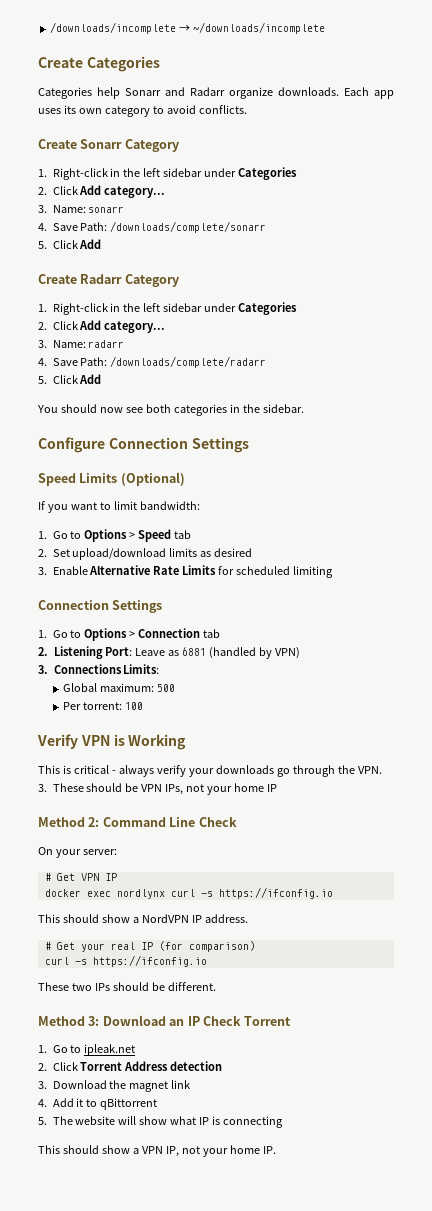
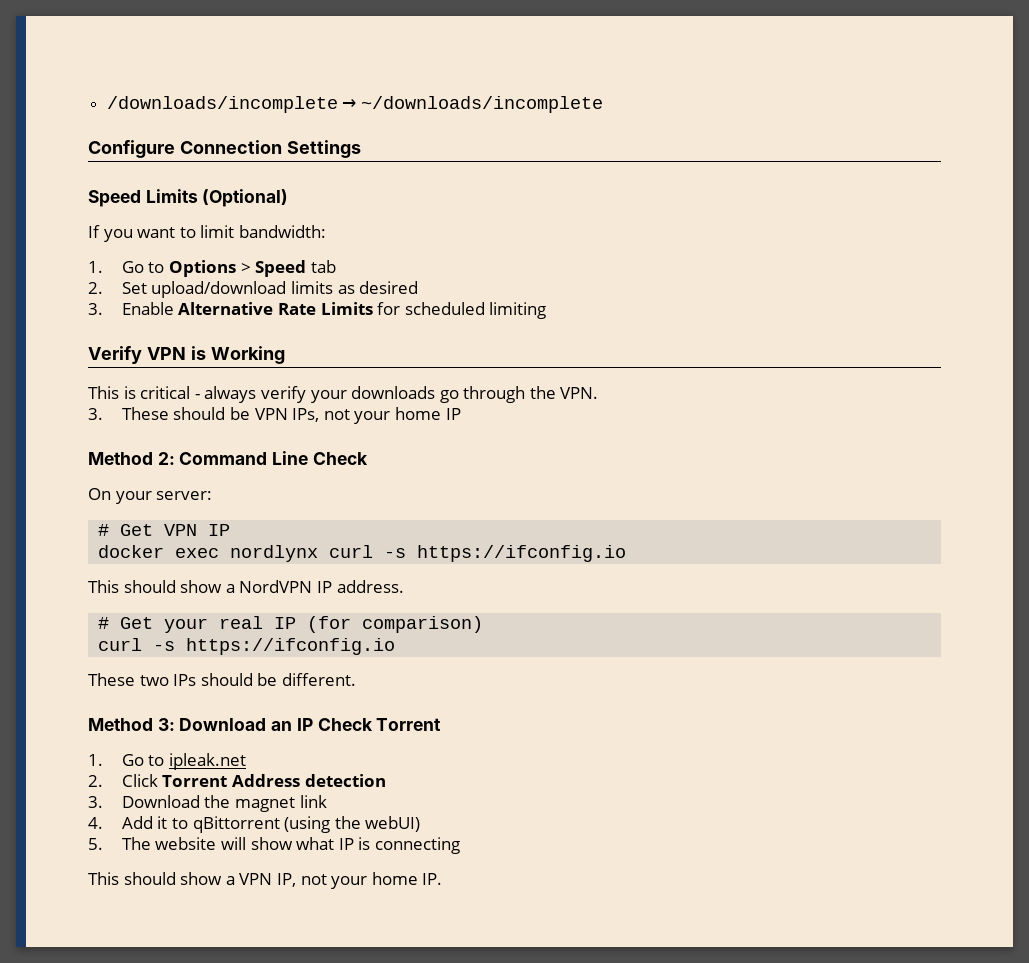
[38,56,160,72] [38,87,394,99] [38,105,247,117] [38,139,179,152] [38,167,298,180] [38,185,166,198] [38,205,125,213] [38,221,267,233] [38,239,102,249] [38,274,179,287] [38,302,298,315] [38,320,166,333] [38,340,125,348] [38,356,267,368] [38,374,102,384] [37,404,304,416] // Create Categories // Categories help Sonarr and Radarr organize downloads. Each app uses its own category to avoid conflicts. // Create Sonarr Category // 1. Right-click in the left sidebar under Categories // 2. Click Add category... // 3. Name: sonarr // 4. Save Path: /downloads/complete/sonarr // 5. Click Add // Create Radarr Category // 1. Right-click in the left sidebar under Categories // 2. Click Add category... // 3. Name: radarr // 4. Save Path: /downloads/complete/radarr // 5. Click Add // You should now see both categories in the sidebar. -> (603, 104) none
[38,600,163,613] [38,628,221,641] [38,646,301,659] [38,664,160,674] [62,683,175,692] [62,702,143,710] // Connection Settings // 1. Go to Options > Connection tab // 2. Listening Port: Leave as 6881 (handled by VPN) // 3. Connections Limits: // Global maximum: 500 // Per torrent: 100 -> (547, 310) none
(158, 1104) none -> [284,816,421,833] (using the webUI)

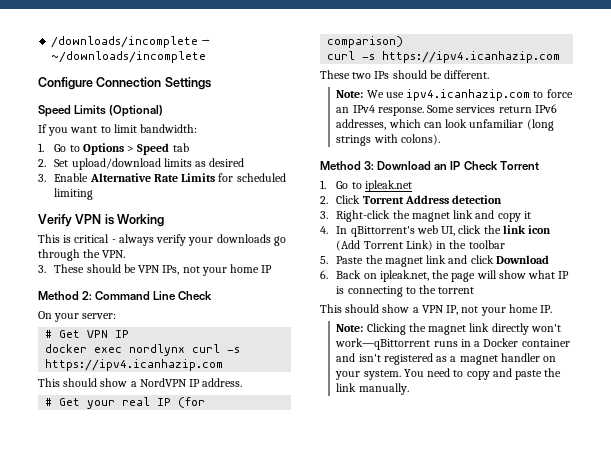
[417,545,627,562] https://ifconfig.io -> [45,359,224,371] https://ipv4.icanhazip.com
[186,638,396,655] https://ifconfig.io -> [382,51,561,63] https://ipv4.icanhazip.com
(356, 679) none -> [336,89,573,101] [336,104,557,116] [336,119,554,131] [336,134,440,146] // Note: We use ipv4.icanhazip.com to force an IPv4 response. Some services return IPv6 addresses, which can look unfamiliar (long strings with colons).
[121,795,327,812] [88,816,421,833] [88,837,217,850] Download the magnet link // 4. Add it to qBittorrent (using the webUI) // 5. The website -> [336,210,531,222] [320,225,551,237] [336,240,505,251] [320,255,549,267] [320,270,476,282] Right-click the magnet link and copy it // 4. In qBittorrent's web UI, click the link icon (Add Torrent Link) in the toolbar // 5. Paste the magnet link and click Download // 6. Back on ipleak.net, the page
(460, 845) none -> [405,285,475,294] to the torrent
(443, 879) none -> [336,323,561,335] [335,338,570,350] [336,353,556,365] [335,368,562,380] [336,383,409,395] // Note: Clicking the magnet link directly won't work—qBittorrent runs in a Docker container and isn't registered as a magnet handler on your system. You need to copy and paste the link manually.

